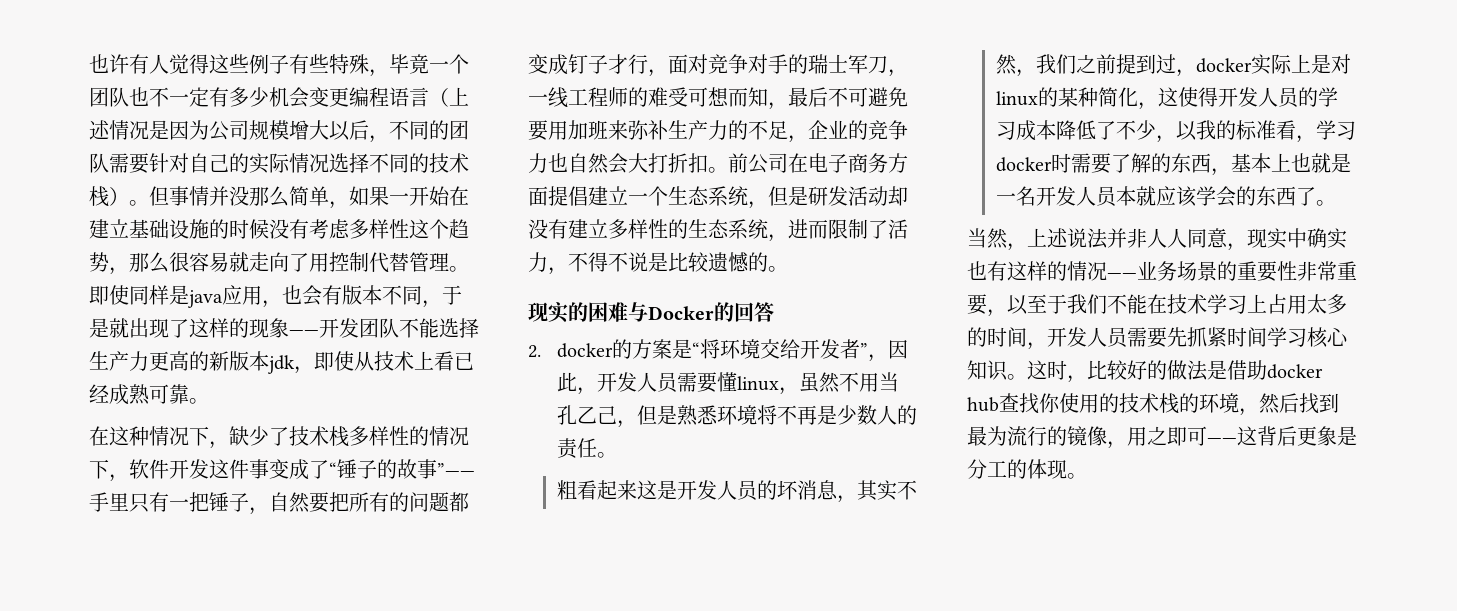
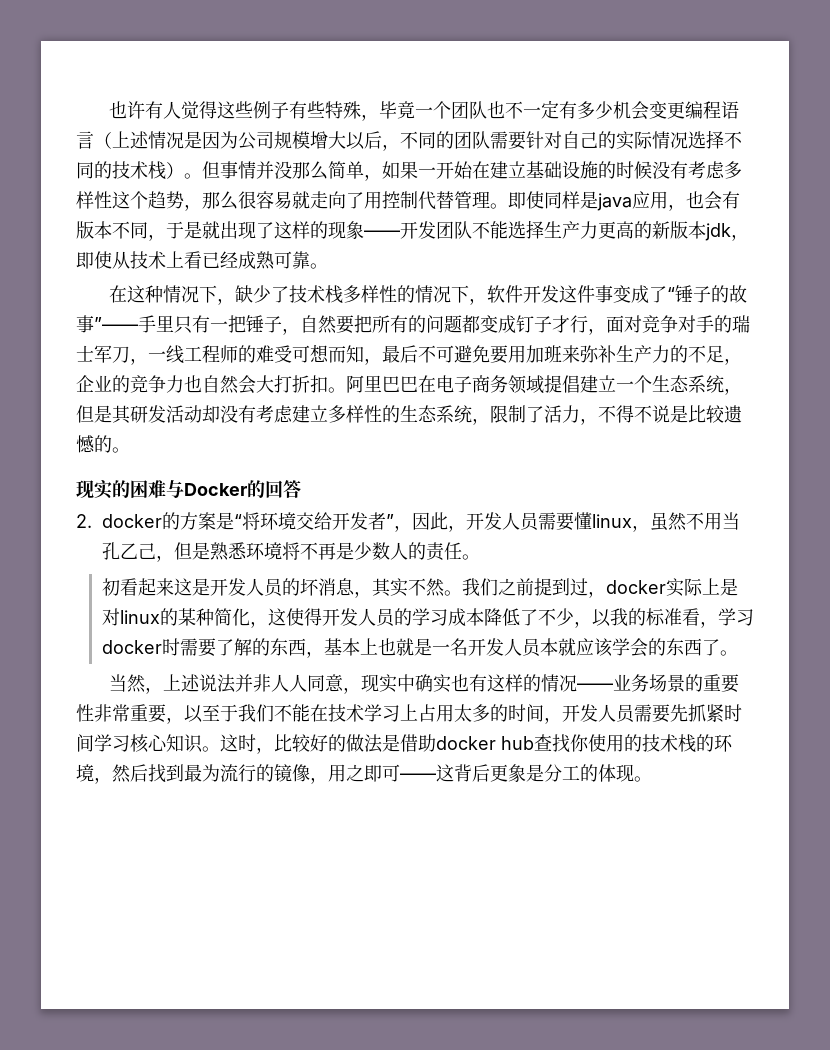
[728,153,788,174] 前公司 -> [346,375,418,393] 阿里巴巴
[888,153,908,173] [528,186,548,206] 方面 -> [508,375,544,394] 领域
(808, 196) none -> [112,405,131,424] 其
(568, 229) none -> [256,405,293,423] 考虑
[788,219,828,239] 进而 -> (490, 421) none
[556,480,577,500] 粗 -> [101,578,120,596] 初
[1015,69,1036,77] ， -> [443,590,462,596] 。

